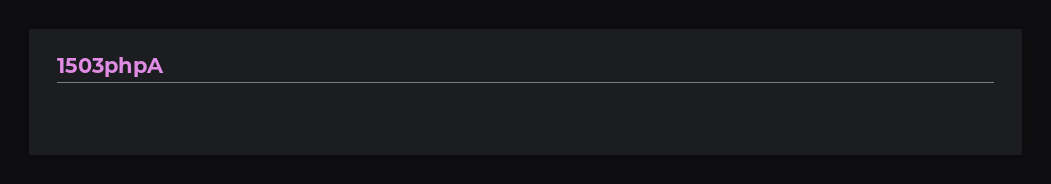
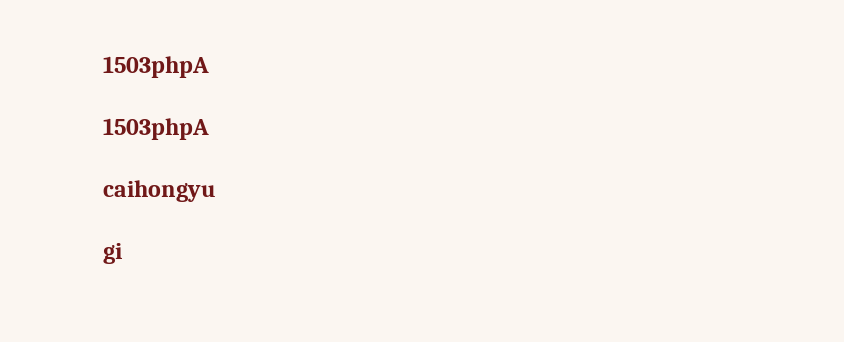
[57,57,164,77] 1503phpA -> [103,56,209,78] [103,118,209,140] [103,180,216,202] [103,243,123,264] 1503phpA // 1503phpA // caihongyu // gi

